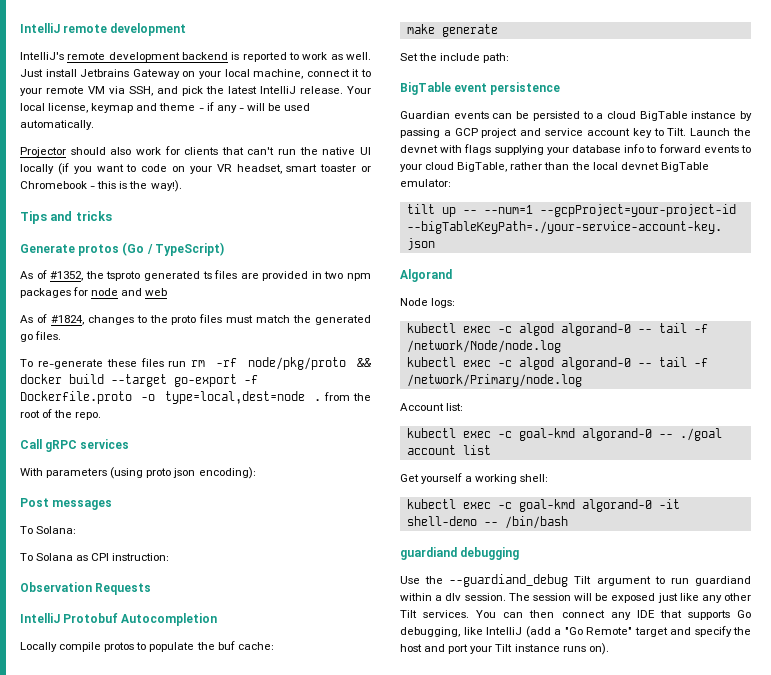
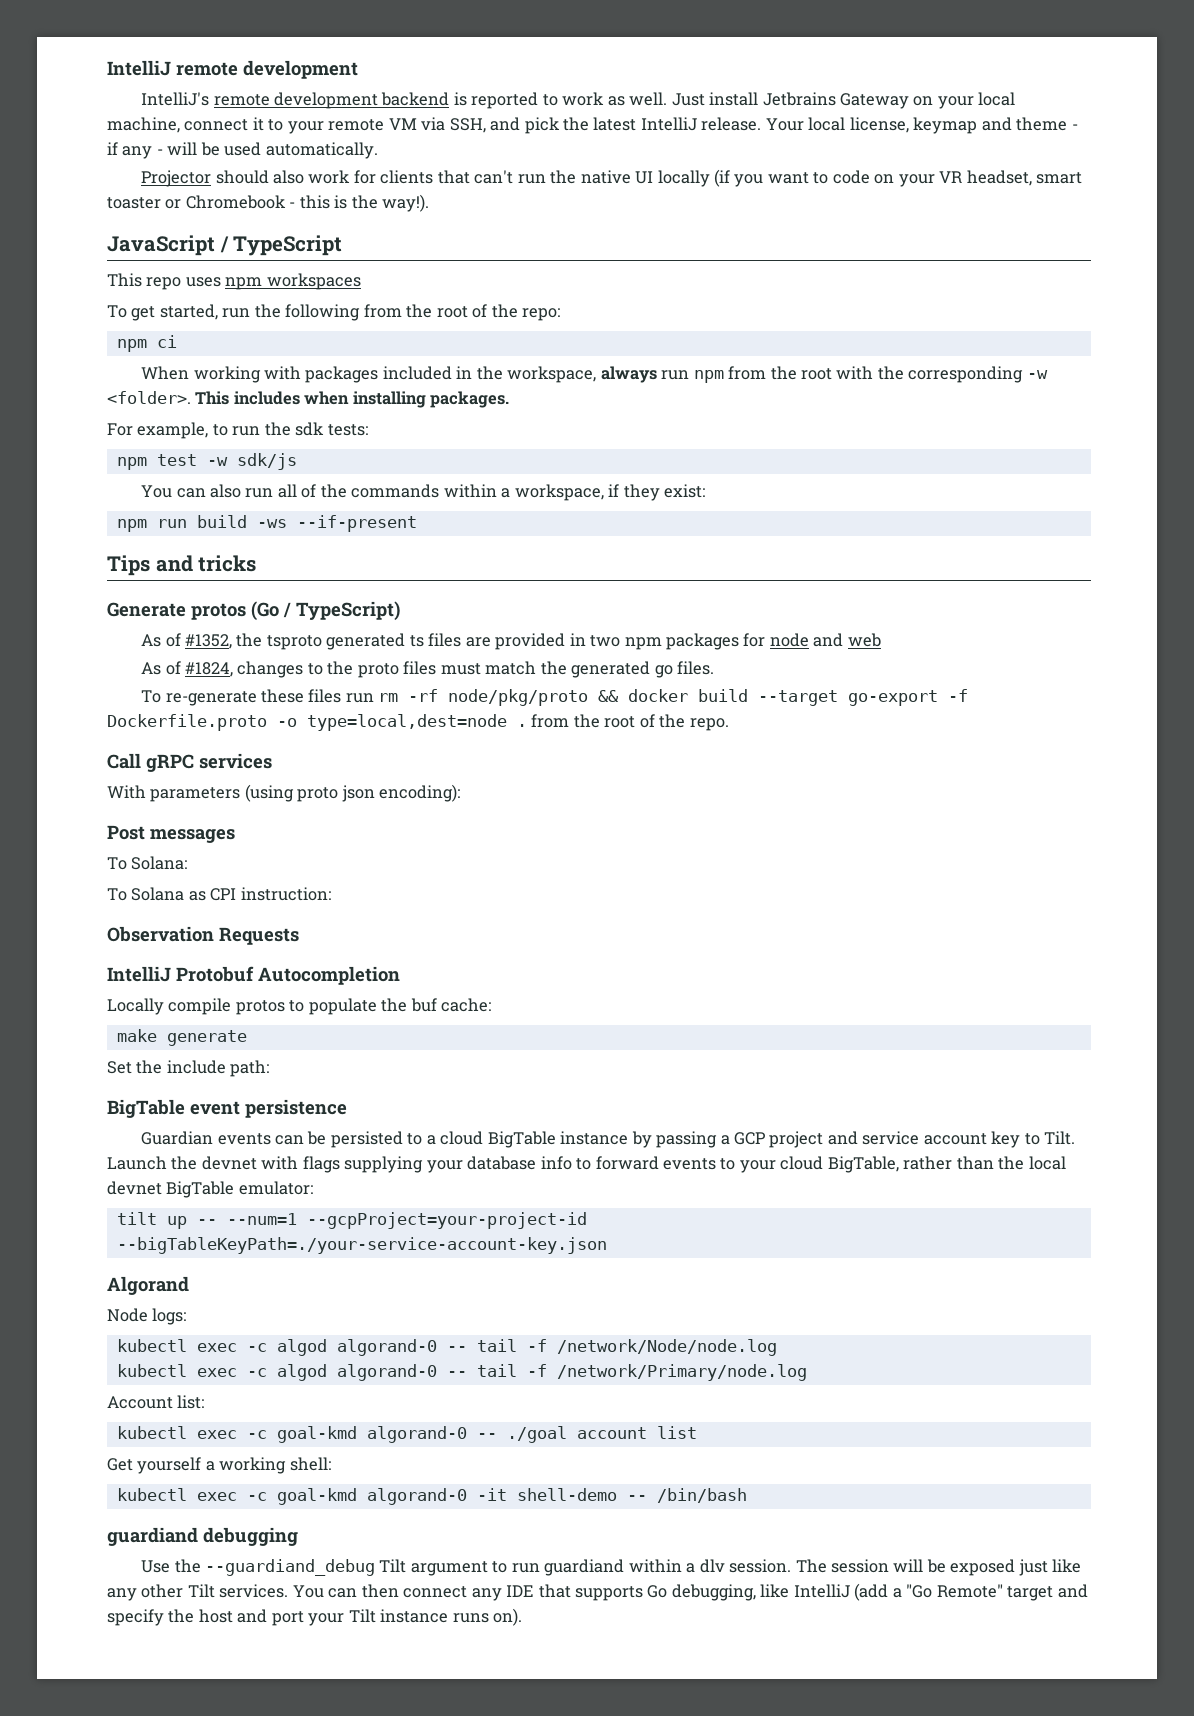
(182, 186) none -> [107,235,343,256] [107,273,361,290] [107,304,561,321] [116,335,177,352] [141,366,1048,383] [107,391,510,408] [107,422,368,439] [116,453,297,470] [141,484,705,501] [116,515,417,532] // JavaScript / TypeScript // This repo uses npm workspaces // To get started, run the following from the root of the repo: // npm ci // When working with packages included in the workspace, always run npm from the root with the corresponding -w <folder>. This includes when installing packages. // For example, to run the sdk tests: // npm test -w sdk/js // You can also run all of the commands within a workspace, if they exist: // npm run build -ws --if-present

